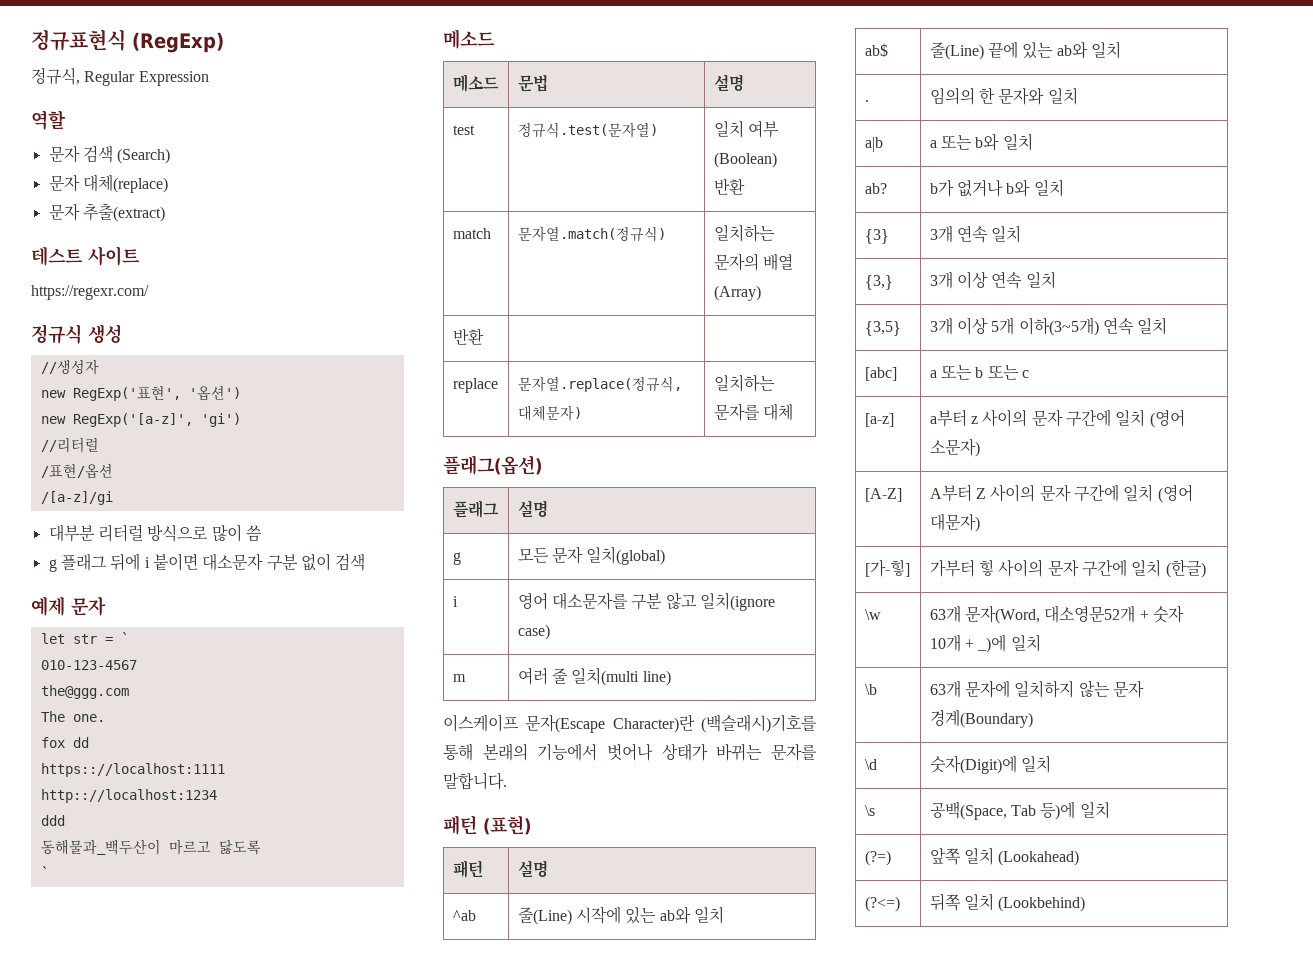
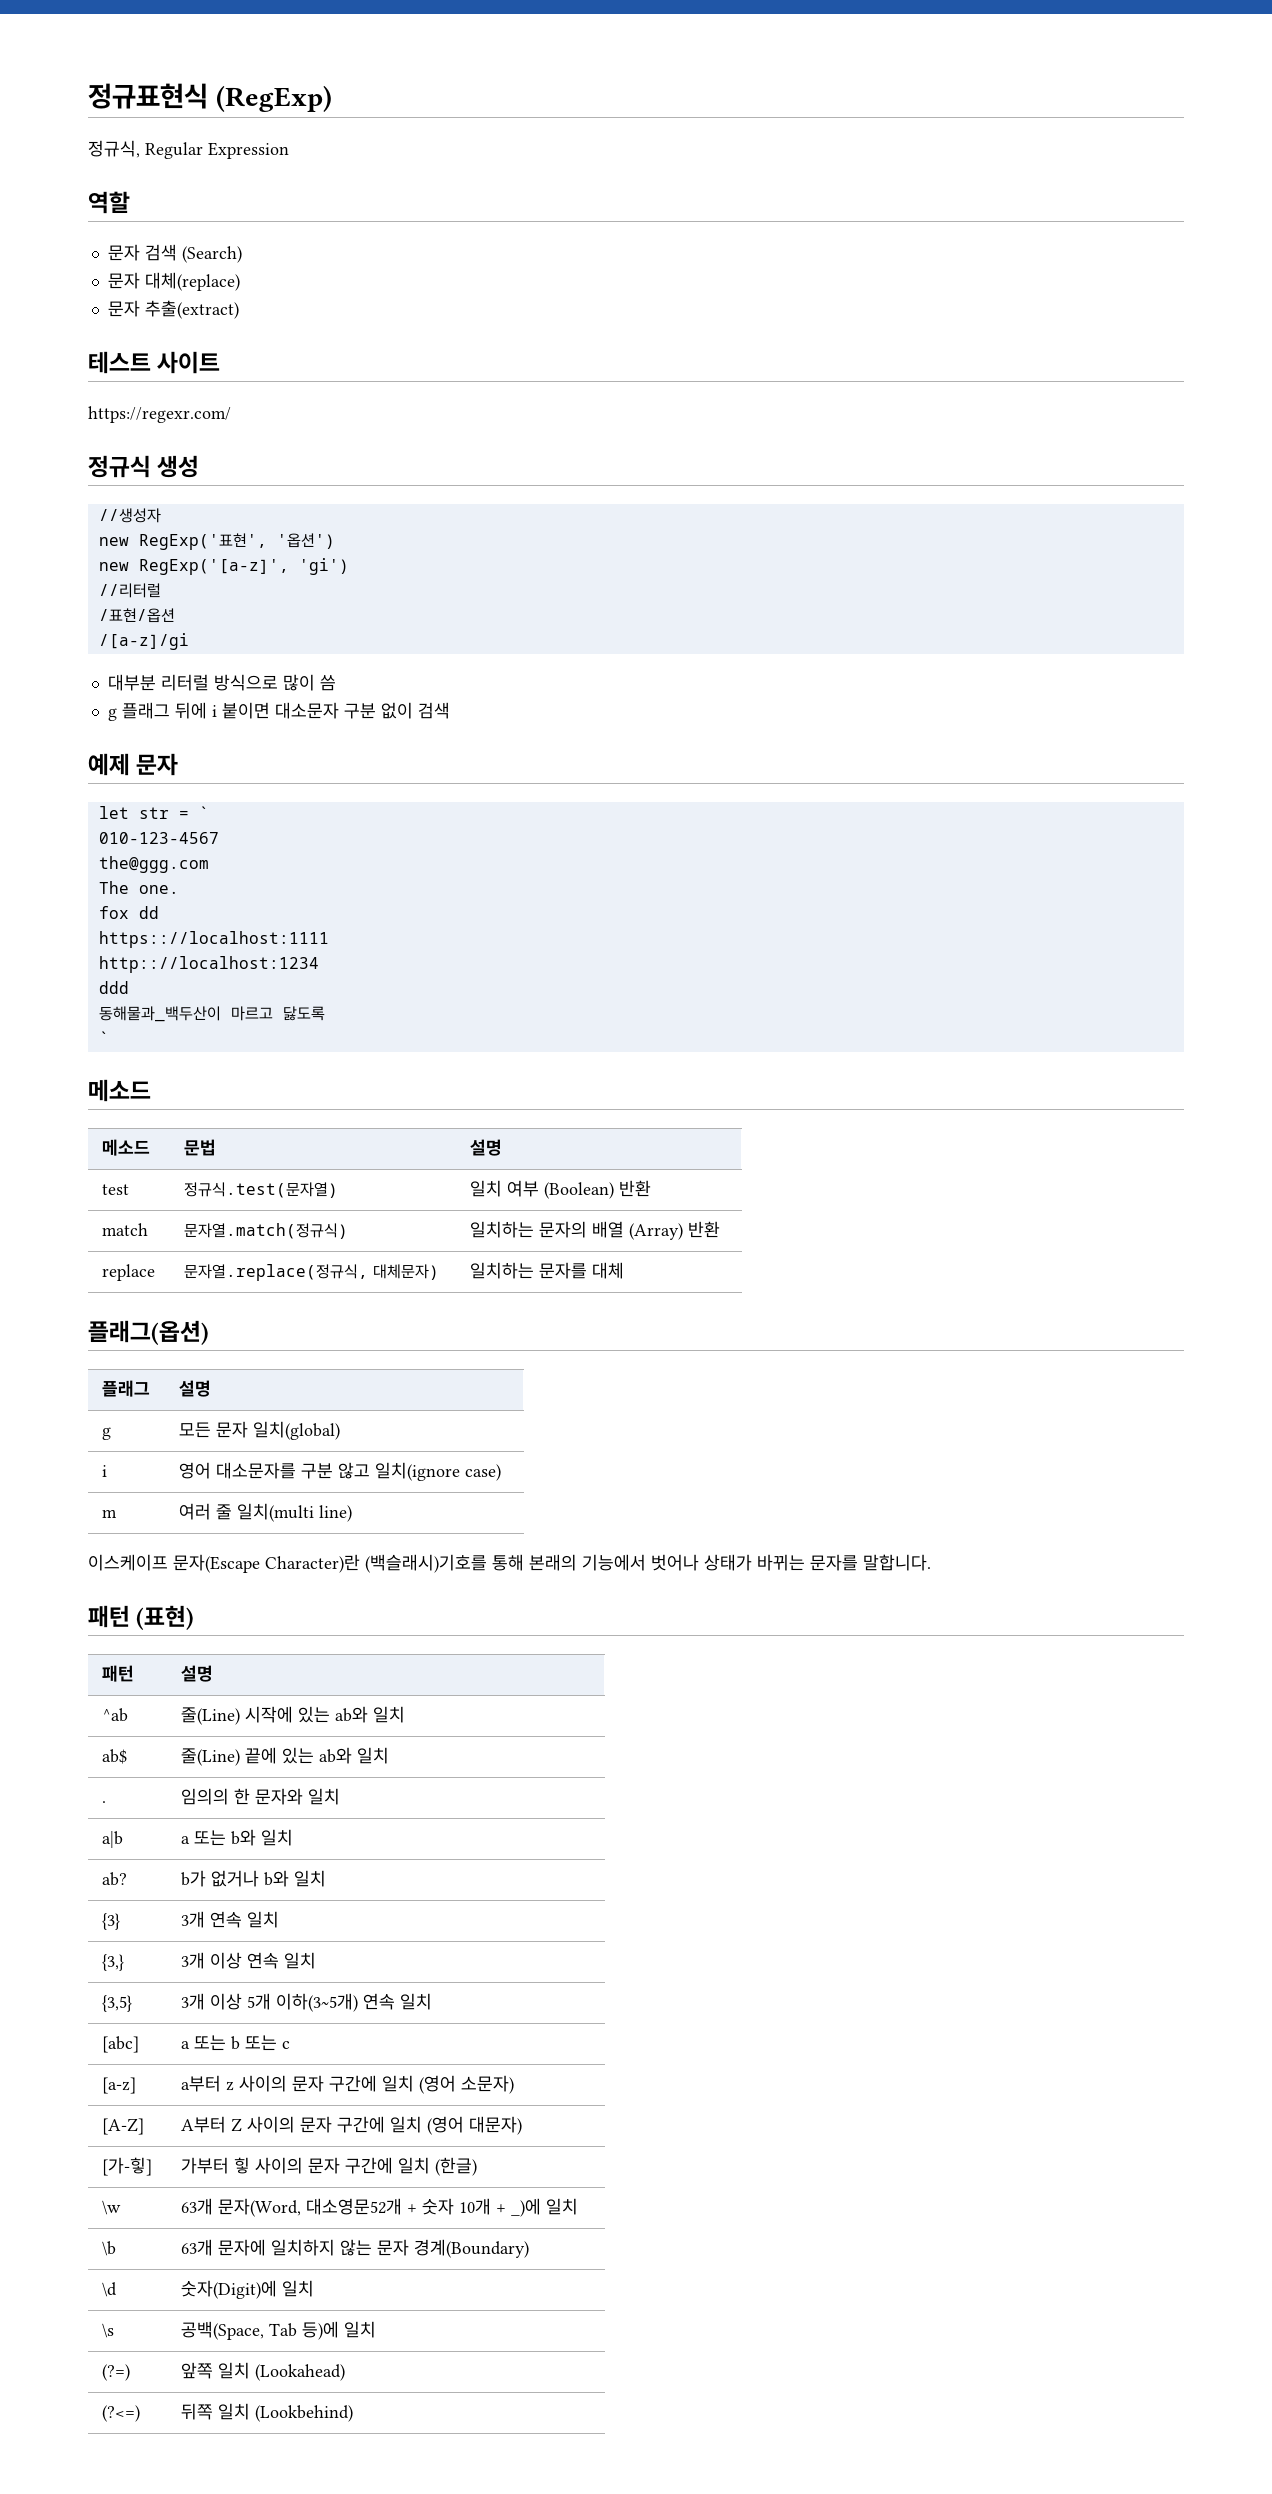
[452,328,484,345] // 반환 | | -> [688,1221,721,1238] 반환

